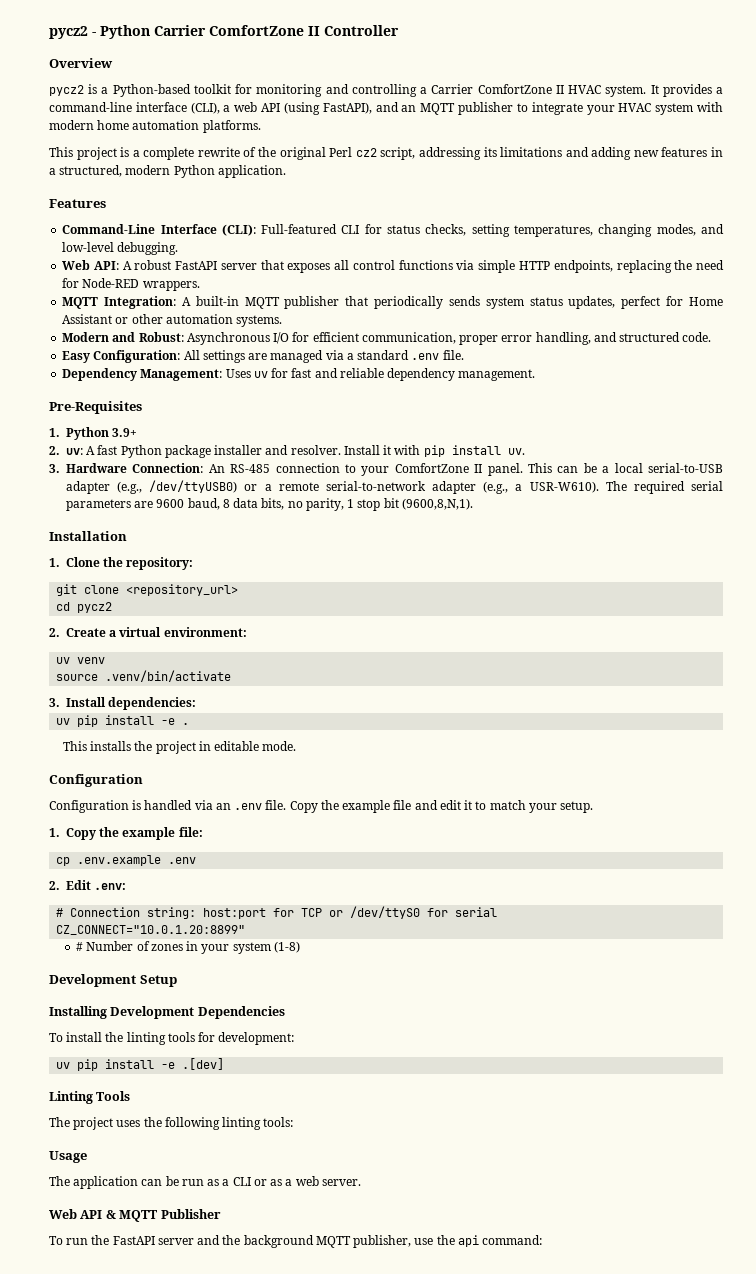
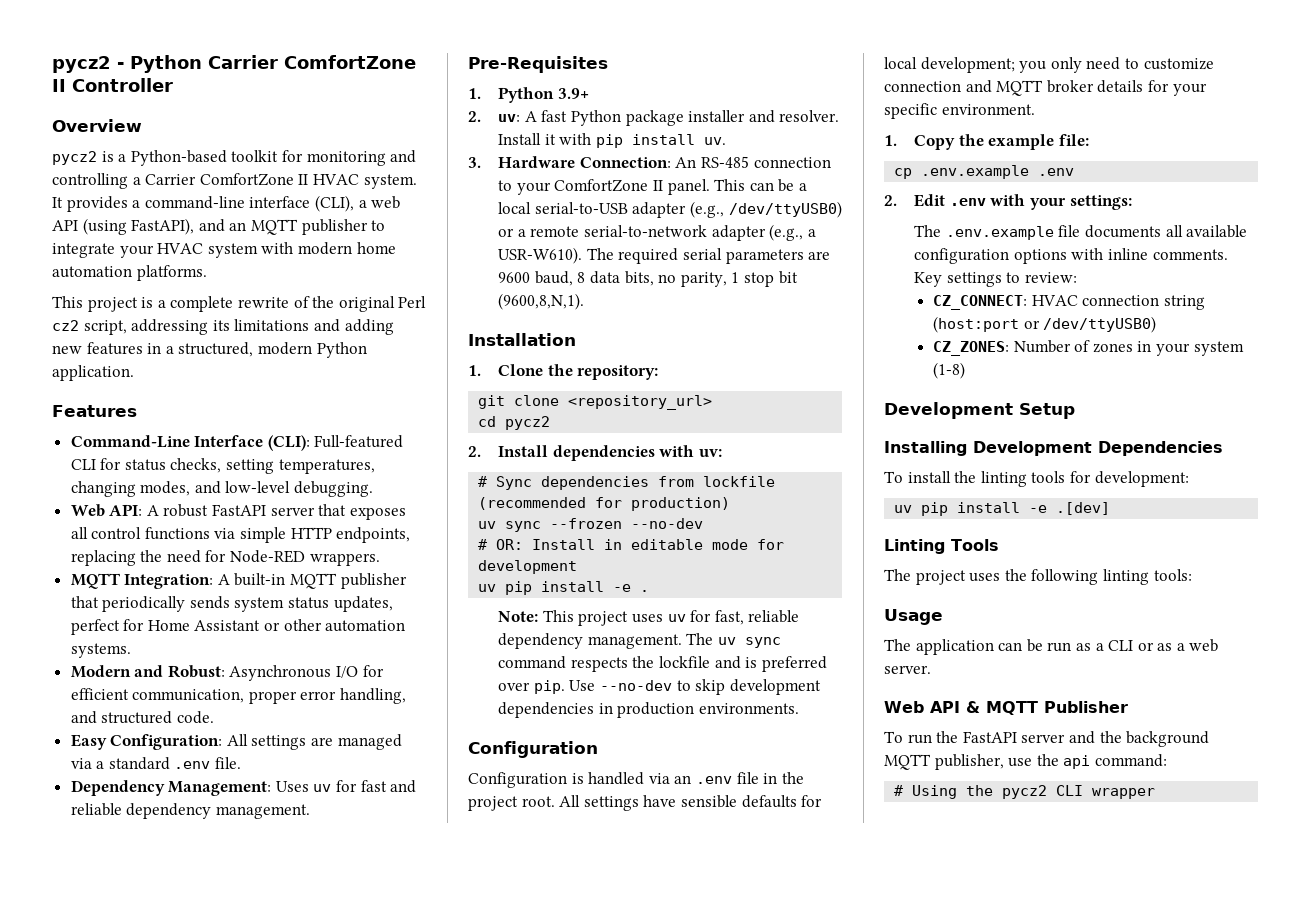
[66,627,247,637] [56,657,106,664] [56,670,232,682] [49,697,197,710] Create a virtual environment: // uv venv // source .venv/bin/activate // 3. Install dependencies: -> [498,445,723,461] [478,476,776,490] [478,497,731,511] [478,518,704,532] [478,539,785,550] [478,560,578,574] Install dependencies with uv: // # Sync dependencies from lockfile (recommended for production) // uv sync --frozen --no-dev // # OR: Install in editable mode for development
[62,741,297,754] This installs the project in editable mode. -> [498,610,800,626] [498,633,782,649] [498,656,827,672] [498,679,821,695] [498,702,800,718] Note: This project uses uv for fast, reliable dependency management. The uv sync command respects the lockfile and is preferred over pip. Use --no-dev to skip development dependencies in production environments.
[265,800,594,813] file. Copy the example file and edit it to match your setup. -> [736,772,804,784] [468,795,823,811] [884,57,1214,73] [884,80,1207,96] [884,103,1035,119] file in the project root. All settings have sensible defaults for local development; you only need to customize connection and MQTT broker details for your specific environment.
[94,883,127,890] [56,906,498,919] [56,925,246,935] [76,942,84,951] .env: // # Connection string: host:port for TCP or /dev/ttyS0 for serial // CZ_CONNECT="10.0.1.20:8899" // # -> [949,194,1132,210] [914,225,1248,240] [914,248,1228,264] [914,272,1078,287] [932,295,1205,310] [932,316,1157,333] [932,341,1009,356] .env with your settings: // The .env.example file documents all available configuration options with inline comments. Key settings to review: // CZ_CONNECT: HVAC connection string (host:port or /dev/ttyUSB0) // CZ_ZONES:
(543, 1240) none -> [894,785,1156,799] // # Using the pycz2 CLI wrapper

